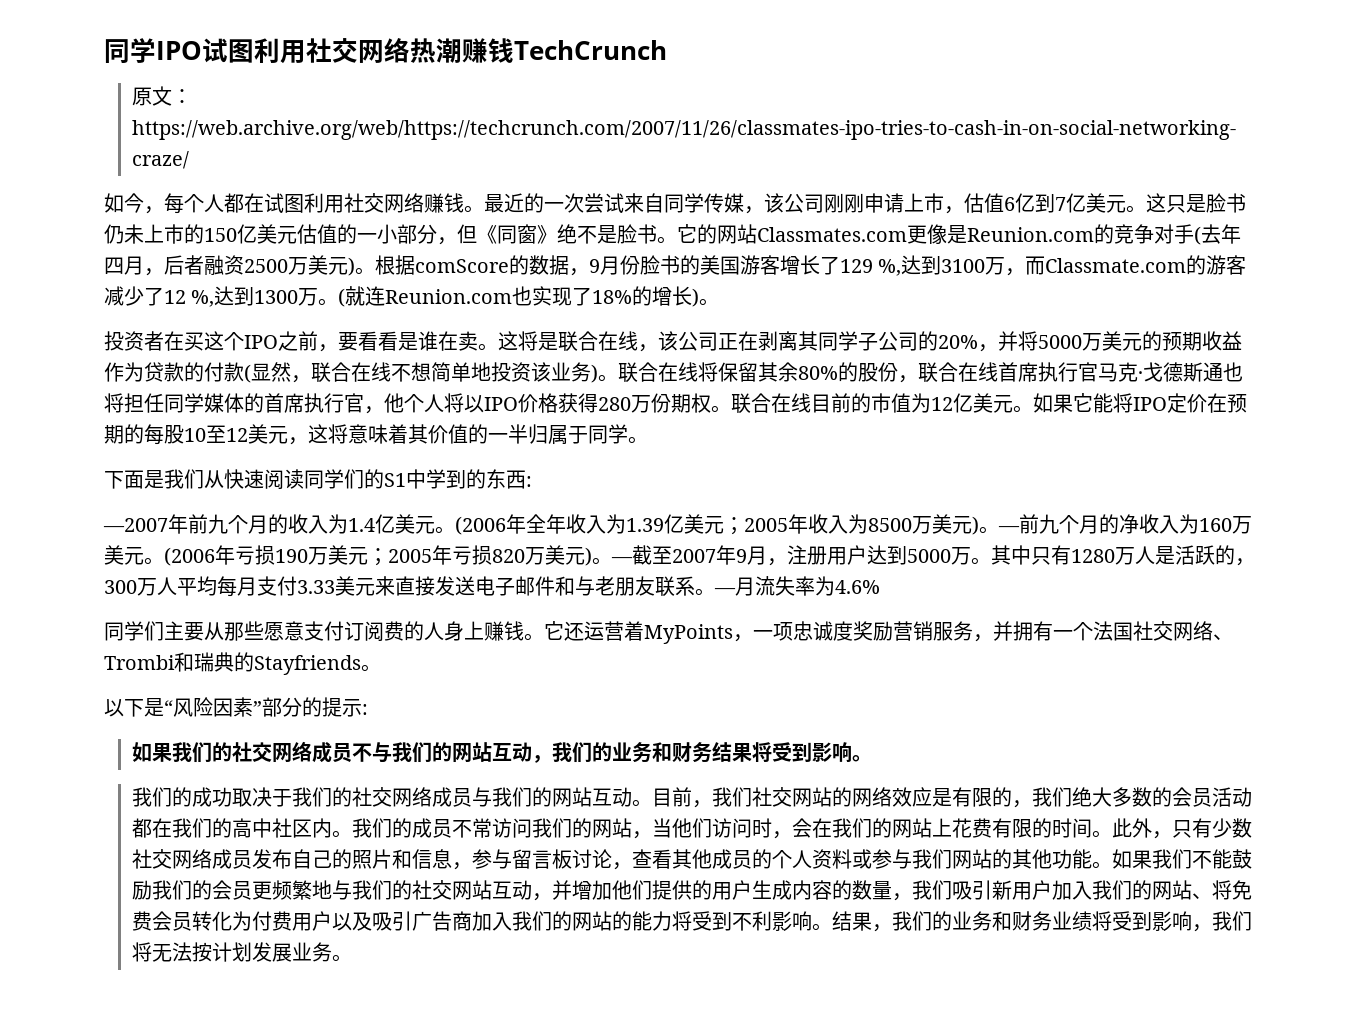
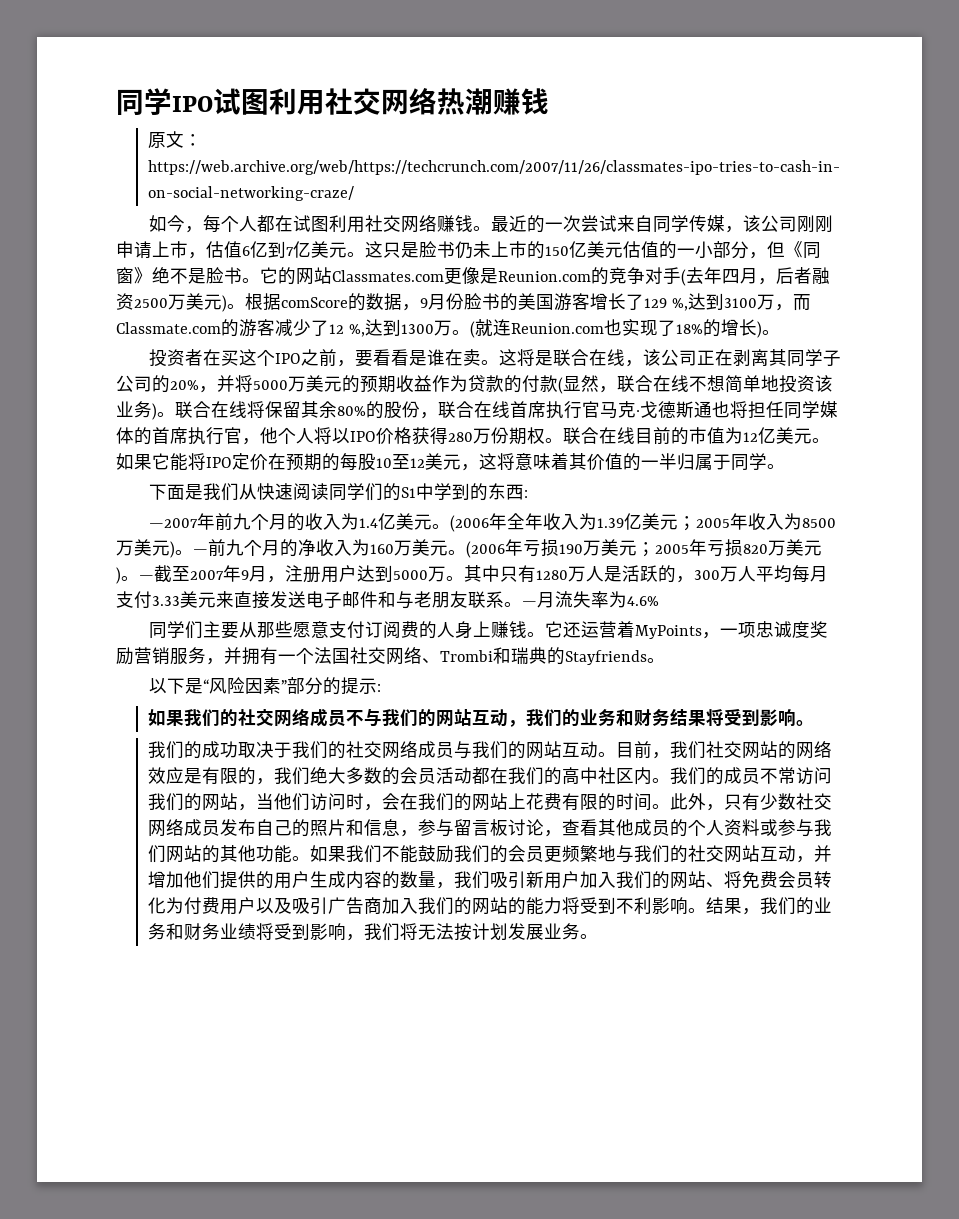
[514,40,667,60] TechCrunch -> (549, 101) none

